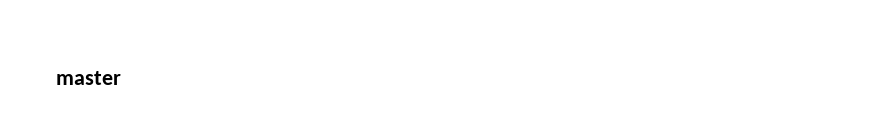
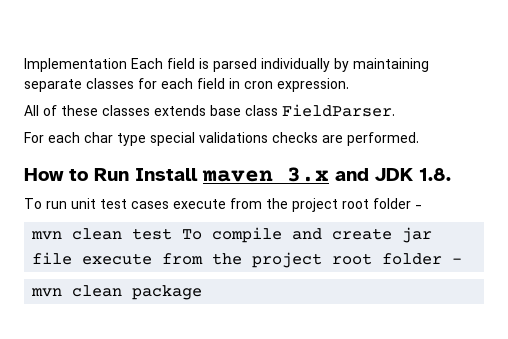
[56,71,121,85] master -> [24,58,429,72] [24,78,349,92] [24,104,395,117] [24,132,419,146] [24,167,451,182] [24,198,422,212] [31,227,433,243] [32,252,463,268] [31,285,203,300] Implementation Each field is parsed individually by maintaining separate classes for each field in cron expression. // All of these classes extends base class FieldParser. // For each char type special validations checks are performed. // How to Run Install maven 3.x and JDK 1.8. // To run unit test cases execute from the project root folder - // mvn clean test To compile and create jar file execute from the project root folder - // mvn clean package

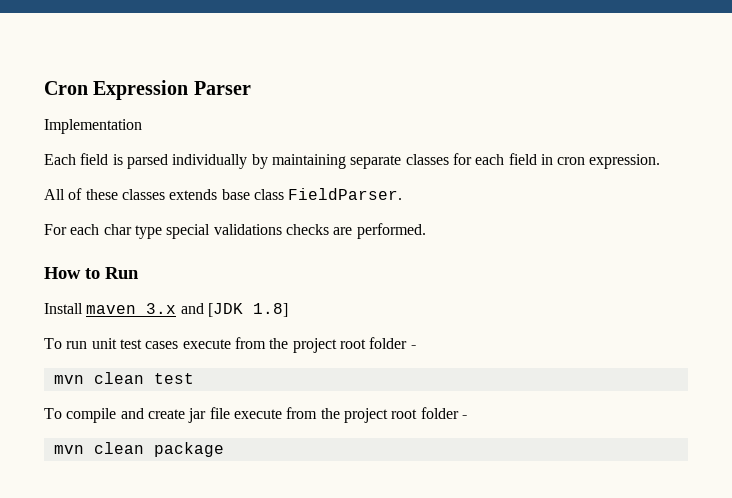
(24, 65) none -> [44,80,251,100] Cron Expression Parser //
(127, 65) none -> (142, 126) //
(129, 174) none -> (139, 273) //
[375,168,451,181] JDK 1.8. -> [207,303,288,317] [JDK 1.8]
(173, 234) none -> (194, 378) //

